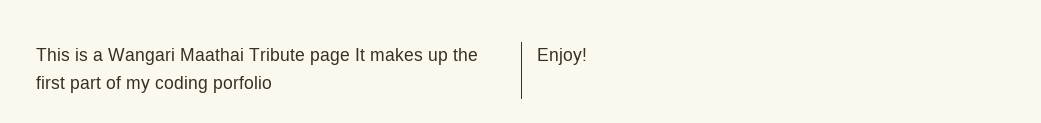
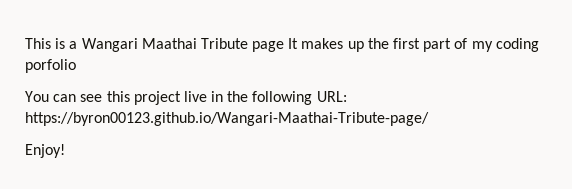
(272, 84) none -> [25,91,347,105] [25,112,429,126] // You can see this project live in the following URL: https://byron00123.github.io/Wangari-Maathai-Tribute-page/

